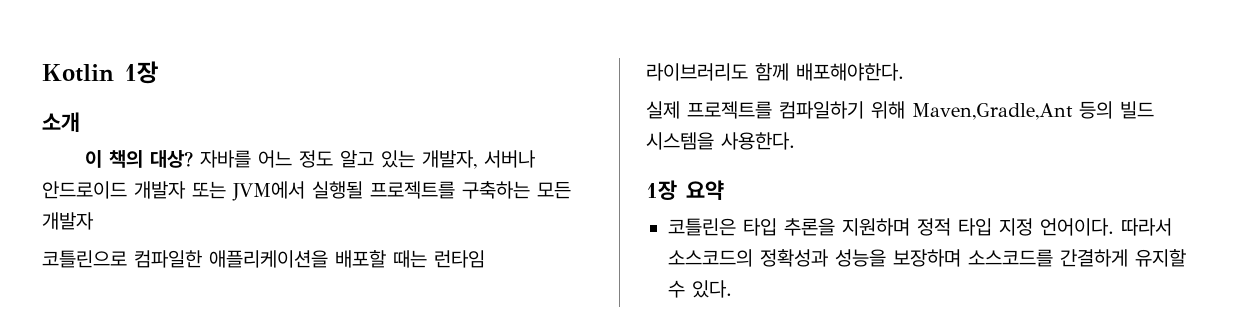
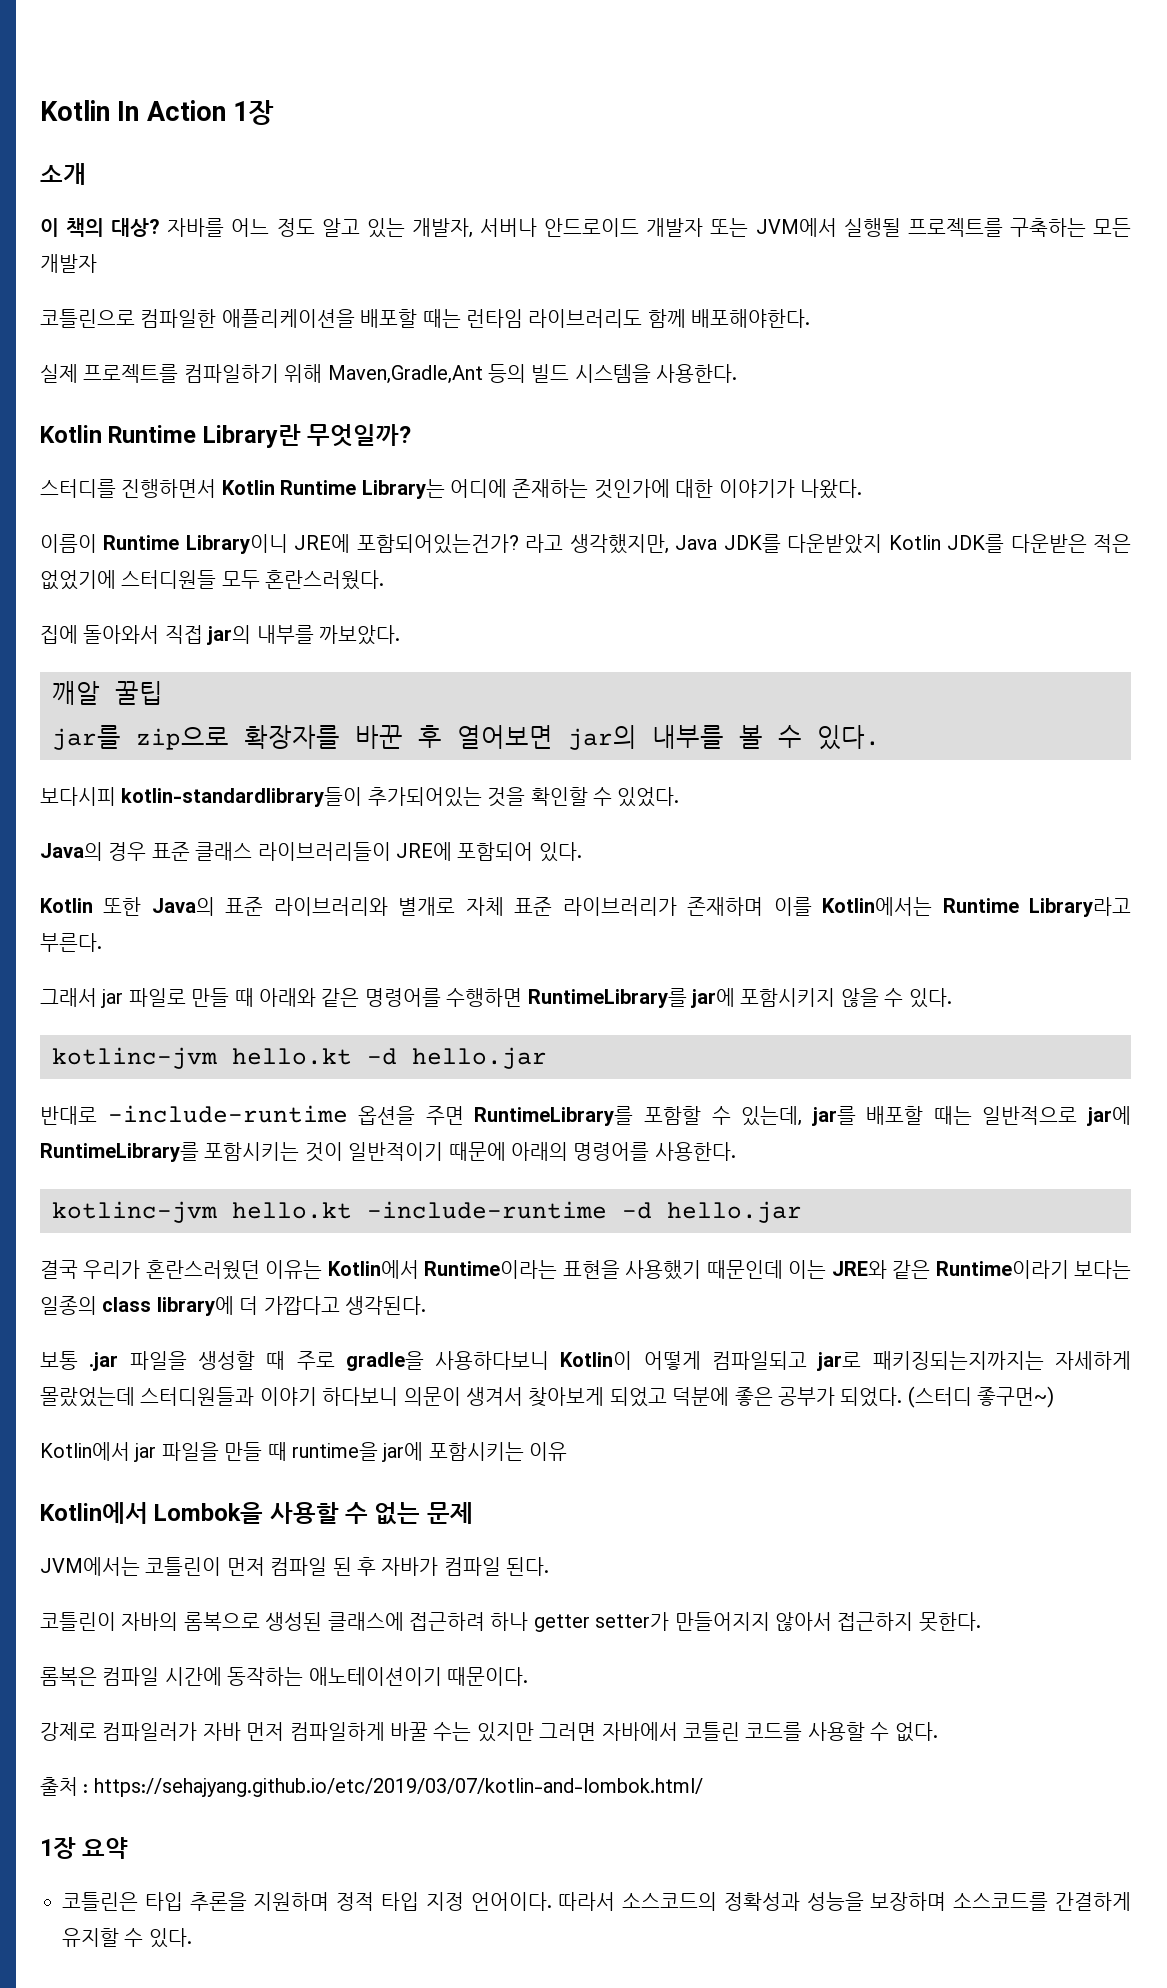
[42,64,114,82] Kotlin -> [40,100,226,121] Kotlin In Action
(795, 141) none -> [40,424,412,448] [40,479,862,499] [40,534,1131,554] [40,570,385,590] [40,625,400,645] [52,681,163,705] [52,725,880,750] [40,787,680,807] [40,842,582,862] [40,897,1131,917] [40,933,102,952] [40,988,952,1008] [52,1047,547,1069] [40,1105,1132,1126] [40,1142,736,1162] [52,1201,802,1223] [40,1260,1131,1280] [40,1296,426,1316] [40,1351,1131,1371] [40,1386,1055,1408] [40,1442,568,1462] [40,1502,473,1525] [40,1557,550,1576] [40,1612,981,1632] [40,1667,528,1686] [40,1722,938,1742] [40,1777,703,1797] // Kotlin Runtime Library란 무엇일까? // 스터디를 진행하면서 Kotlin Runtime Library는 어디에 존재하는 것인가에 대한 이야기가 나왔다. // 이름이 Runtime Library이니 JRE에 포함되어있는건가? 라고 생각했지만, Java JDK를 다운받았지 Kotlin JDK를 다운받은 적은 없었기에 스터디원들 모두 혼란스러웠다. // 집에 돌아와서 직접 jar의 내부를 까보았다. // 깨알 꿀팁 // jar를 zip으로 확장자를 바꾼 후 열어보면 jar의 내부를 볼 수 있다. // 보다시피 kotlin-standardlibrary들이 추가되어있는 것을 확인할 수 있었다. // Java의 경우 표준 클래스 라이브러리들이 JRE에 포함되어 있다. // Kotlin 또한 Java의 표준 라이브러리와 별개로 자체 표준 라이브러리가 존재하며 이를 Kotlin에서는 Runtime Library라고 부른다. // 그래서 jar 파일로 만들 때 아래와 같은 명령어를 수행하면 RuntimeLibrary를 jar에 포함시키지 않을 수 있다. // kotlinc-jvm hello.kt -d hello.jar // 반대로 -include-runtime 옵션을 주면 RuntimeLibrary를 포함할 수 있는데, jar를 배포할 때는 일반적으로 jar에 RuntimeLibrary를 포함시키는 것이 일반적이기 때문에 아래의 명령어를 사용한다. // kotlinc-jvm hello.kt -include-runtime -d hello.jar // 결국 우리가 혼란스러웠던 이유는 Kotlin에서 Runtime이라는 표현을 사용했기 때문인데 이는 JRE와 같은 Runtime이라기 보다는 일종의 class library에 더 가깝다고 생각된다. // 보통 .jar 파일을 생성할 때 주로 gradle을 사용하다보니 Kotlin이 어떻게 컴파일되고 jar로 패키징되는지까지는 자세하게 몰랐었는데 스터디원들과 이야기 하다보니 의문이 생겨서 찾아보게 되었고 덕분에 좋은 공부가 되었다. (스터디 좋구먼~) // Kotlin에서 jar 파일을 만들 때 runtime을 jar에 포함시키는 이유 // Kotlin에서 Lombok을 사용할 수 없는 문제 // JVM에서는 코틀린이 먼저 컴파일 된 후 자바가 컴파일 된다. // 코틀린이 자바의 롬복으로 생성된 클래스에 접근하려 하나 getter setter가 만들어지지 않아서 접근하지 못한다. // 롬복은 컴파일 시간에 동작하는 애노테이션이기 때문이다. // 강제로 컴파일러가 자바 먼저 컴파일하게 바꿀 수는 있지만 그러면 자바에서 코틀린 코드를 사용할 수 없다. // 출처 : https://sehajyang.github.io/etc/2019/03/07/kotlin-and-lombok.html/

